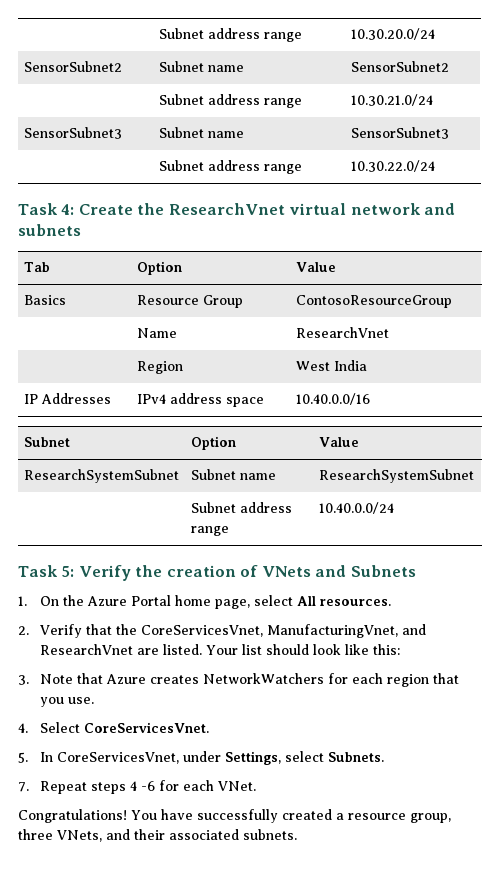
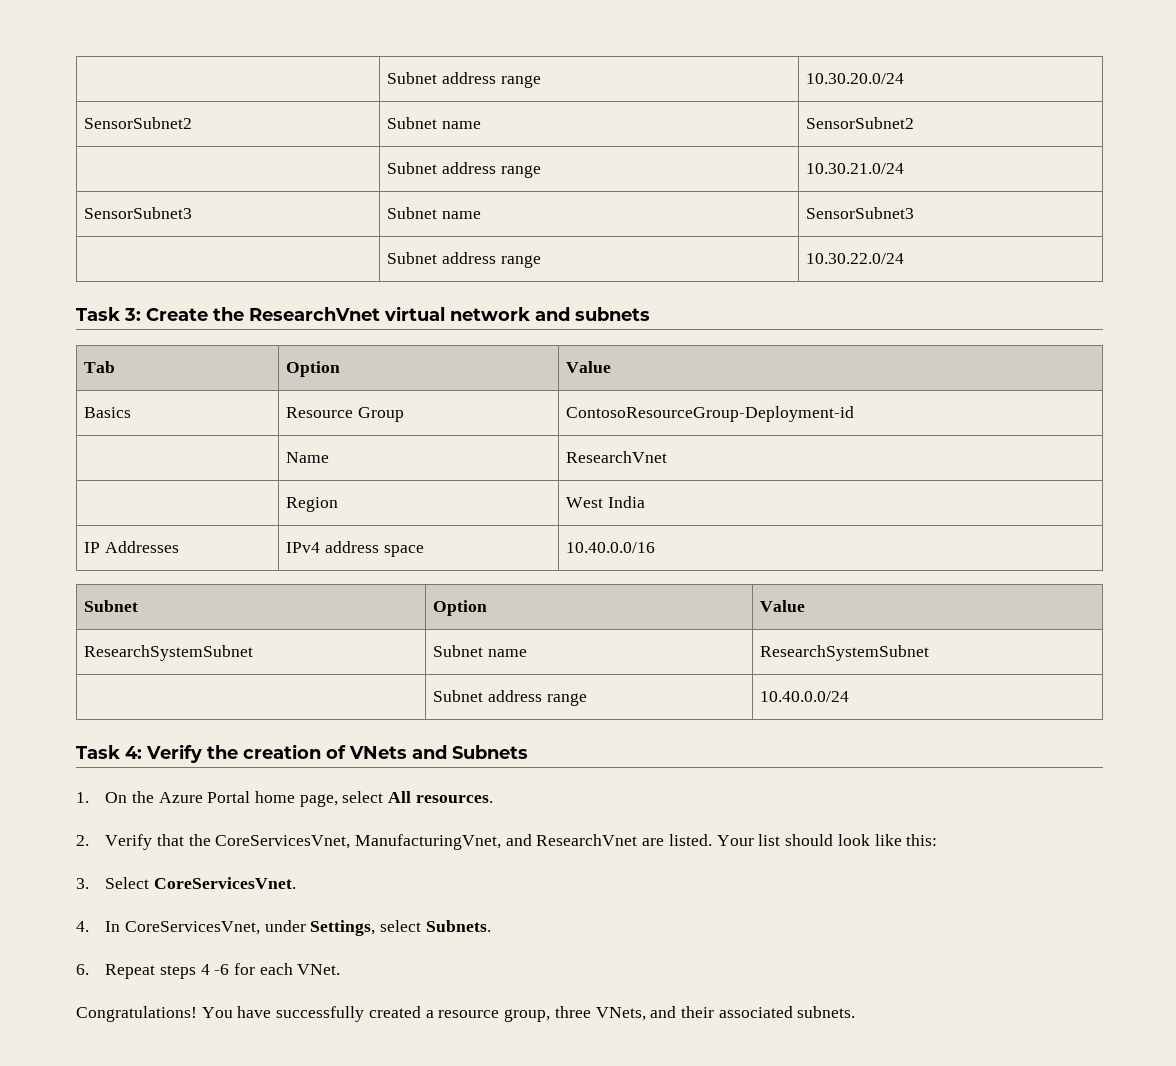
[61,204,75,215] 4: -> [124,308,141,321] 3:
[295,295,452,308] ContosoResourceGroup -> [566,406,855,422] ContosoResourceGroup-Deployment-id
[61,566,75,577] 5: -> [125,746,142,759] 4:
[39,673,459,687] [39,697,94,707] [18,723,28,733] Note that Azure creates NetworkWatchers for each region that you use. // 4. -> (89, 883) none
[18,752,28,763] 5. -> [76,921,89,932] 4.
[18,782,29,792] 7. -> [76,964,89,975] 6.

